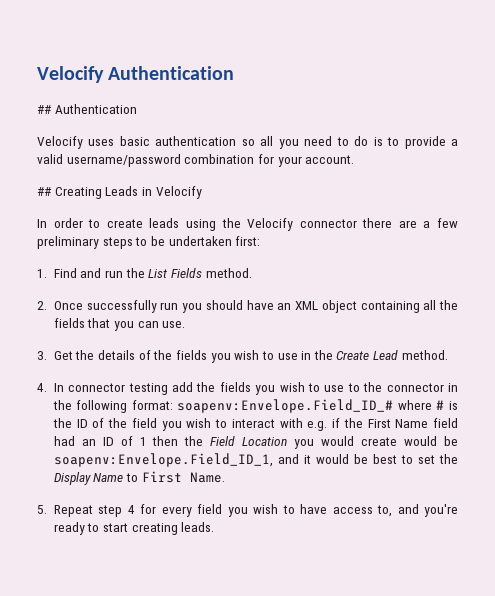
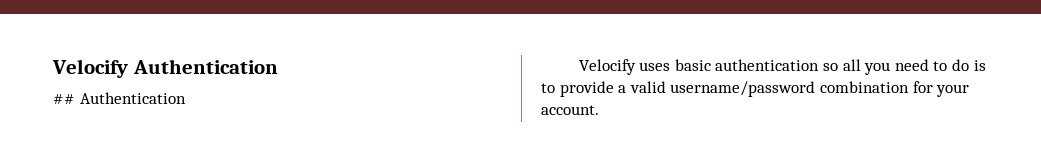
[37,186,202,199] [37,218,458,231] [37,236,261,249] [37,268,252,278] [37,300,458,313] [53,318,186,331] [37,350,448,363] [37,382,458,395] [52,399,459,413] [52,418,458,431] [53,436,458,449] [53,453,458,467] [53,471,225,485] [37,504,458,517] [53,522,215,535] // ## Creating Leads in Velocify // In order to create leads using the Velocify connector there are a few preliminary steps to be undertaken first: // 1. Find and run the List Fields method. // 2. Once successfully run you should have an XML object containing all the fields that you can use. // 3. Get the details of the fields you wish to use in the Create Lead method. // 4. In connector testing add the fields you wish to use to the connector in the following format: soapenv:Envelope.Field_ID_# where # is the ID of the field you wish to interact with e.g. if the First Name field had an ID of 1 then the Field Location you would create would be soapenv:Envelope.Field_ID_1, and it would be best to set the Display Name to First Name. // 5. Repeat step 4 for every field you wish to have access to, and you're ready to start creating leads. -> (599, 110) none

